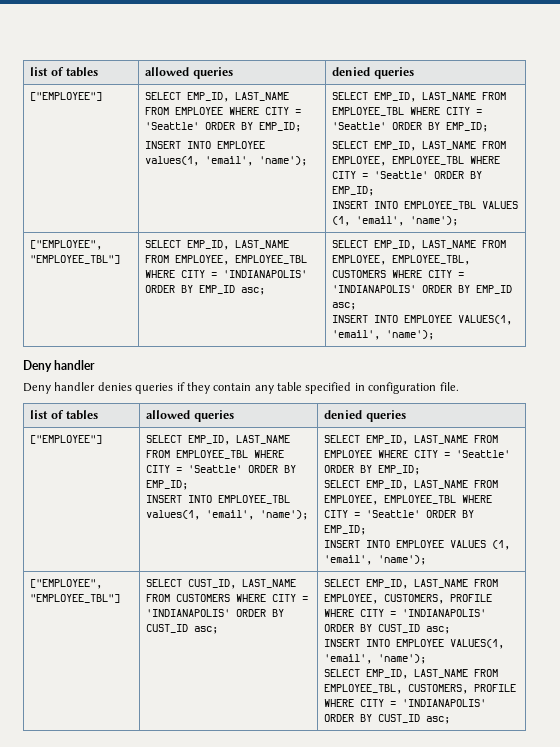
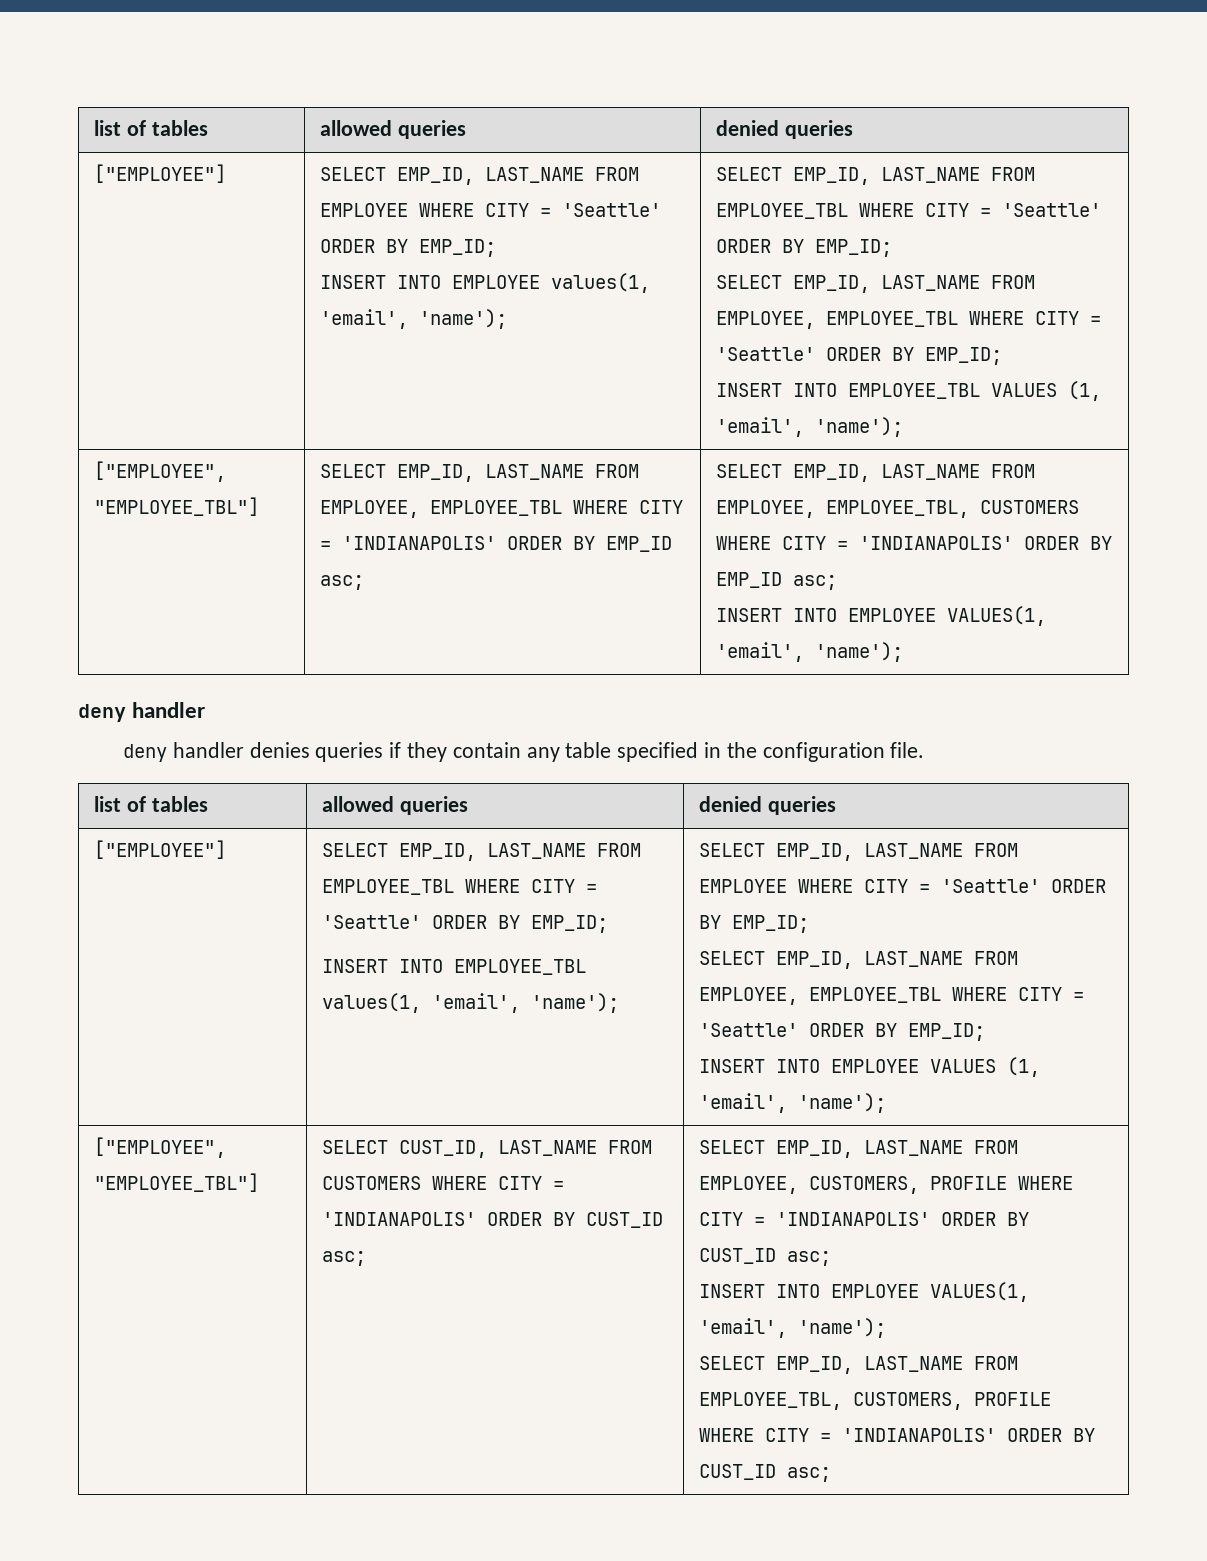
[23,360,52,372] Deny -> [78,704,126,722] deny
[23,383,51,394] Deny -> [123,744,168,762] deny
(365, 387) none -> [726,742,757,758] the

